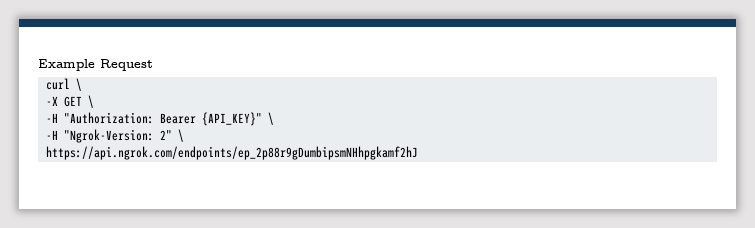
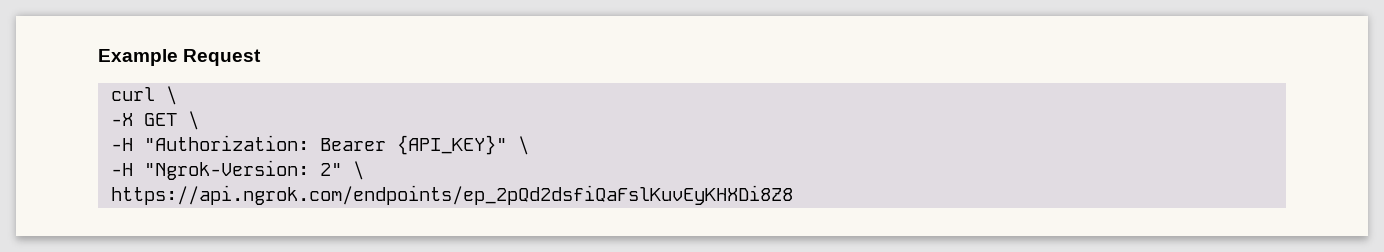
[45,146,418,160] https://api.ngrok.com/endpoints/ep_2p88r9gDumbipsmNHhpgkamf2hJ -> [110,185,793,205] https://api.ngrok.com/endpoints/ep_2pQd2dsfiQaFslKuvEyKHXDi8Z8

